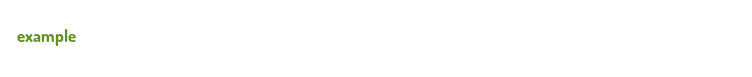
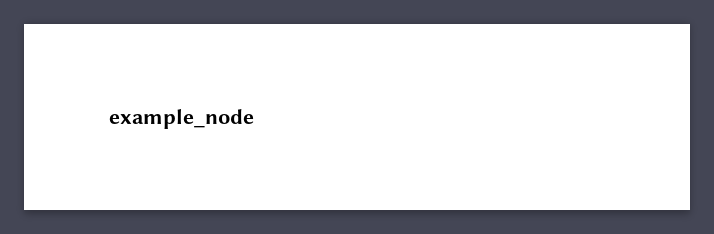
[17,29,76,46] example -> [109,109,254,129] example_node

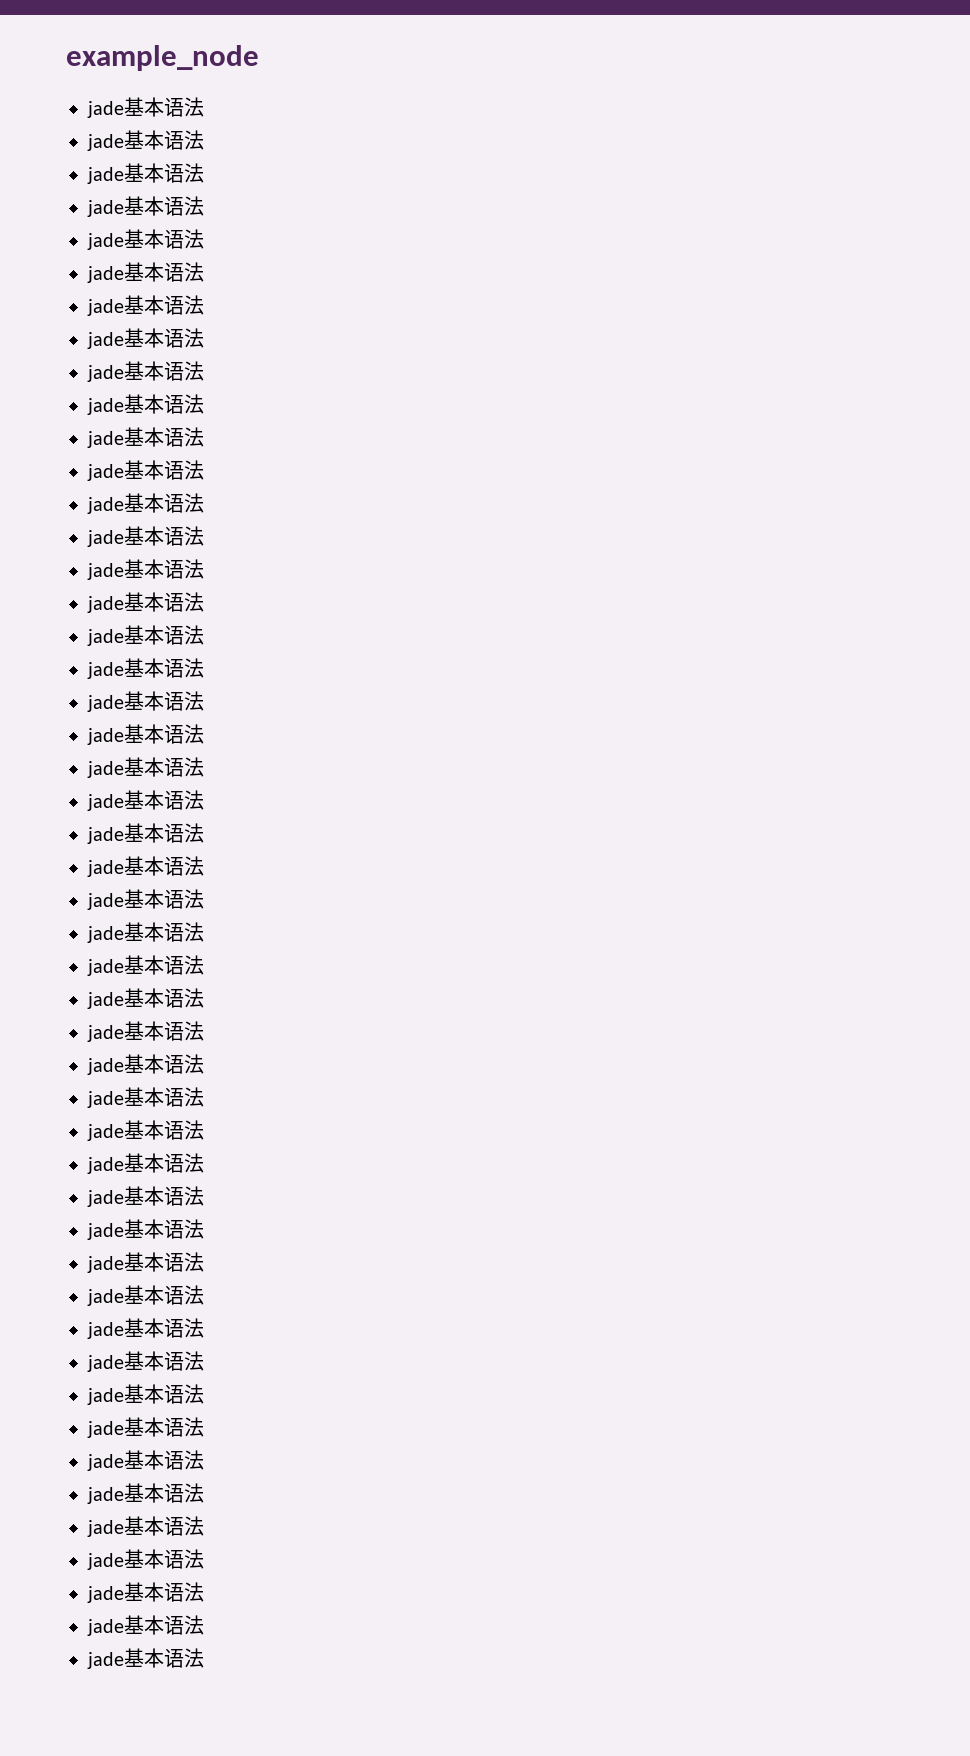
(254, 119) none -> [87,97,204,118] [87,130,204,151] [87,163,204,184] [87,196,204,217] [87,229,204,250] [87,262,204,283] [87,295,204,316] [87,328,204,349] [87,361,204,382] [87,394,204,415] [87,427,204,448] [87,460,204,481] [87,493,204,514] [87,526,204,547] [87,559,204,580] [87,592,204,613] [87,625,204,646] [87,658,204,679] [87,691,204,712] [87,724,204,745] [87,757,204,778] [87,790,204,811] [87,823,204,844] [87,856,204,877] [87,889,204,910] [87,922,204,943] [87,955,204,976] [87,988,204,1009] [87,1021,204,1042] [87,1054,204,1075] [87,1087,204,1108] [87,1120,204,1141] [87,1153,204,1174] [87,1186,204,1207] [87,1219,204,1240] [87,1252,204,1273] [87,1285,204,1306] [87,1318,204,1339] [87,1351,204,1372] [87,1384,204,1405] [87,1417,204,1438] [87,1450,204,1471] [87,1483,204,1504] [87,1516,204,1537] [87,1549,204,1570] [87,1582,204,1603] [87,1615,204,1636] [87,1648,204,1669] // jade基本语法 // jade基本语法 // jade基本语法 // jade基本语法 // jade基本语法 // jade基本语法 // jade基本语法 // jade基本语法 // jade基本语法 // jade基本语法 // jade基本语法 // jade基本语法 // jade基本语法 // jade基本语法 // jade基本语法 // jade基本语法 // jade基本语法 // jade基本语法 // jade基本语法 // jade基本语法 // jade基本语法 // jade基本语法 // jade基本语法 // jade基本语法 // jade基本语法 // jade基本语法 // jade基本语法 // jade基本语法 // jade基本语法 // jade基本语法 // jade基本语法 // jade基本语法 // jade基本语法 // jade基本语法 // jade基本语法 // jade基本语法 // jade基本语法 // jade基本语法 // jade基本语法 // jade基本语法 // jade基本语法 // jade基本语法 // jade基本语法 // jade基本语法 // jade基本语法 // jade基本语法 // jade基本语法 // jade基本语法

